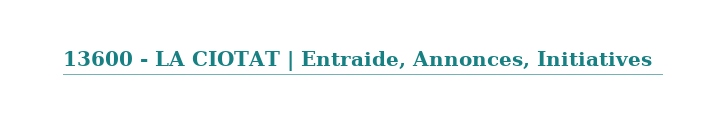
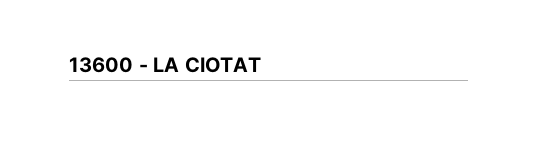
[286,51,652,71] | Entraide, Annonces, Initiatives -> (261, 65) none

